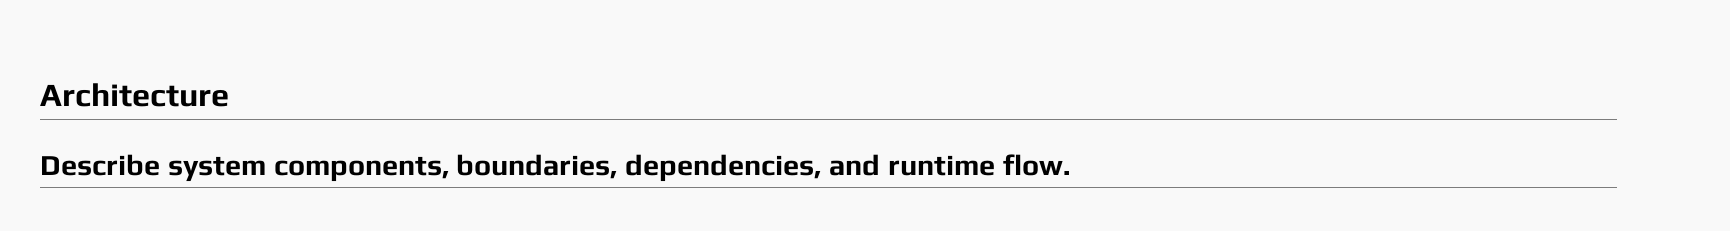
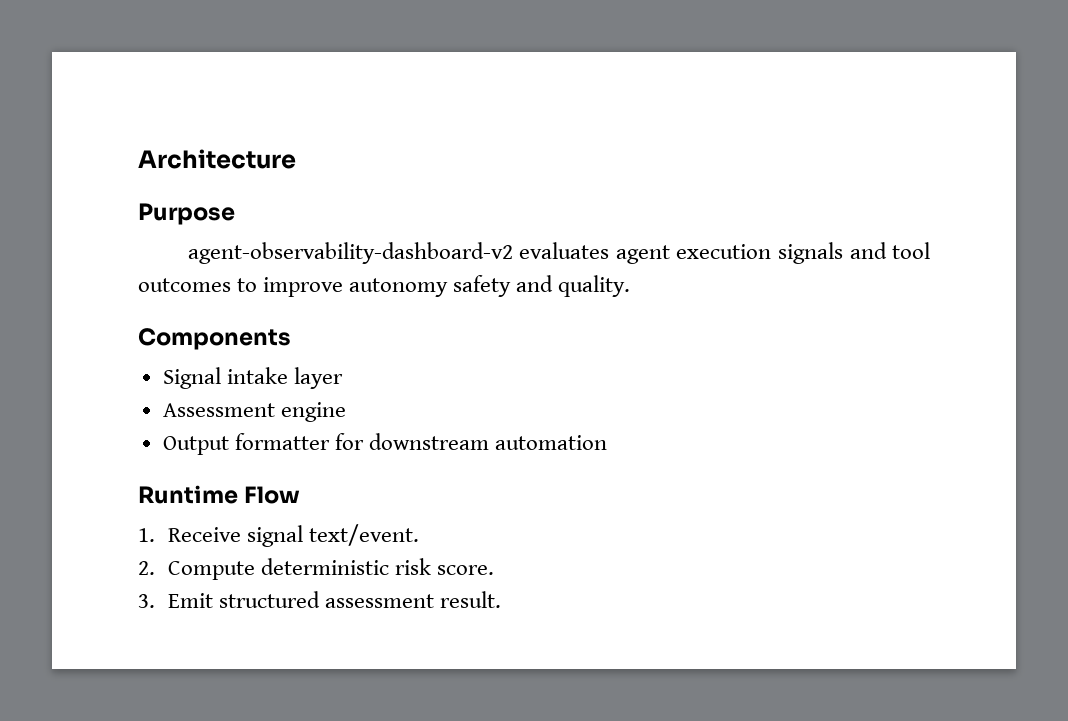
[40,154,1070,182] Describe system components, boundaries, dependencies, and runtime flow. -> [138,203,235,225] [187,242,930,264] [138,275,631,297] [138,328,291,350] [162,367,343,389] [162,402,346,422] [162,433,608,455] [138,485,301,504] [138,524,420,547] [138,558,495,580] [138,591,502,608] Purpose // agent-observability-dashboard-v2 evaluates agent execution signals and tool outcomes to improve autonomy safety and quality. // Components // Signal intake layer // Assessment engine // Output formatter for downstream automation // Runtime Flow // 1. Receive signal text/event. // 2. Compute deterministic risk score. // 3. Emit structured assessment result.

